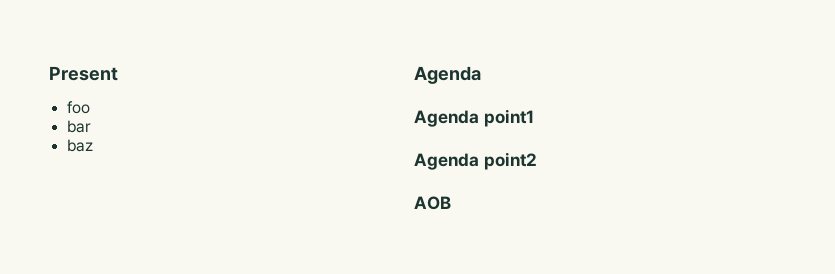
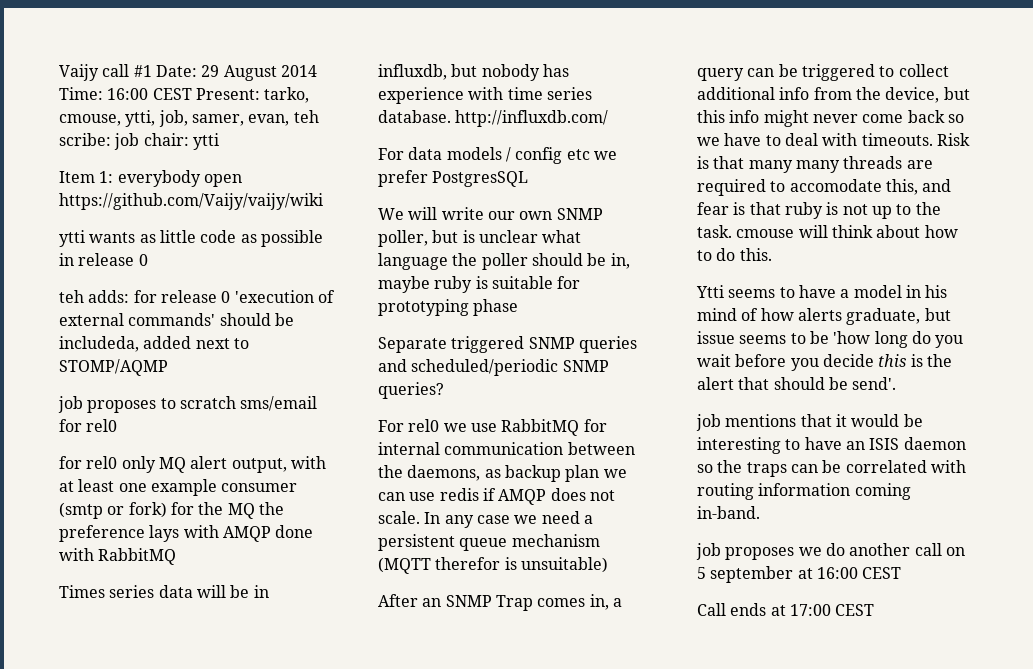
[49,66,118,81] [66,101,90,114] [66,120,91,133] [66,139,93,152] [414,66,481,84] [414,109,534,127] [414,152,537,170] [414,196,451,210] Present // foo // bar // baz // Agenda // Agenda point1 // Agenda point2 // AOB -> [59,64,317,81] [59,87,310,103] [59,110,319,127] [59,133,219,150] [59,170,242,187] [59,193,323,210] [59,230,323,247] [59,253,148,266] [59,290,335,303] [59,313,294,326] [59,336,249,352] [59,359,168,376] [58,396,318,413] [59,419,118,432] [59,456,326,473] [59,479,298,496] [59,502,284,519] [59,525,314,542] [59,548,177,565] [59,585,269,598] [378,64,569,81] [378,87,592,104] [378,110,609,127] [378,147,617,164] [378,170,529,187] [378,207,603,220] [378,230,582,247] [378,253,630,270] [378,276,581,293] [378,299,519,316] [378,336,637,353] [378,359,609,376] [378,382,444,399] [378,419,607,436] [378,442,635,455] [378,465,627,482] [378,488,615,505] [378,511,593,528] [378,534,600,551] [378,557,608,574] [378,594,622,611] [697,64,949,81] [697,87,970,103] [697,110,964,127] [697,133,970,146] [697,156,933,173] [697,179,952,196] [697,202,941,219] [697,225,958,238] [697,248,772,261] [696,285,948,298] [697,308,951,325] [697,331,964,348] [697,354,952,371] [697,377,897,390] [696,414,923,431] [697,437,966,454] [697,460,966,477] [697,483,911,500] [697,506,760,519] [696,543,965,560] [697,566,902,583] [697,603,875,616] Vaijy call #1 Date: 29 August 2014 Time: 16:00 CEST Present: tarko, cmouse, ytti, job, samer, evan, teh scribe: job chair: ytti // Item 1: everybody open https://github.com/Vaijy/vaijy/wiki // ytti wants as little code as possible in release 0 // teh adds: for release 0 'execution of external commands' should be includeda, added next to STOMP/AQMP // job proposes to scratch sms/email for rel0 // for rel0 only MQ alert output, with at least one example consumer (smtp or fork) for the MQ the preference lays with AMQP done with RabbitMQ // Times series data will be in influxdb, but nobody has experience with time series database. http://influxdb.com/ // For data models / config etc we prefer PostgresSQL // We will write our own SNMP poller, but is unclear what language the poller should be in, maybe ruby is suitable for prototyping phase // Separate triggered SNMP queries and scheduled/periodic SNMP queries? // For rel0 we use RabbitMQ for internal communication between the daemons, as backup plan we can use redis if AMQP does not scale. In any case we need a persistent queue mechanism (MQTT therefor is unsuitable) // After an SNMP Trap comes in, a query can be triggered to collect additional info from the device, but this info might never come back so we have to deal with timeouts. Risk is that many many threads are required to accomodate this, and fear is that ruby is not up to the task. cmouse will think about how to do this. // Ytti seems to have a model in his mind of how alerts graduate, but issue seems to be 'how long do you wait before you decide this is the alert that should be send'. // job mentions that it would be interesting to have an ISIS daemon so the traps can be correlated with routing information coming in-band. // job proposes we do another call on 5 september at 16:00 CEST // Call ends at 17:00 CEST

